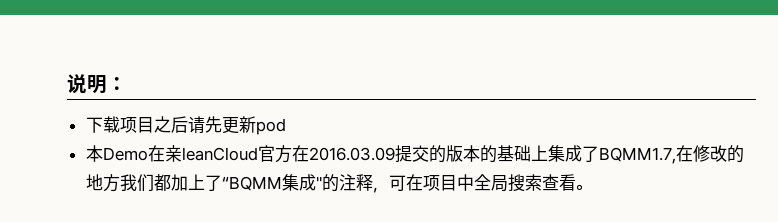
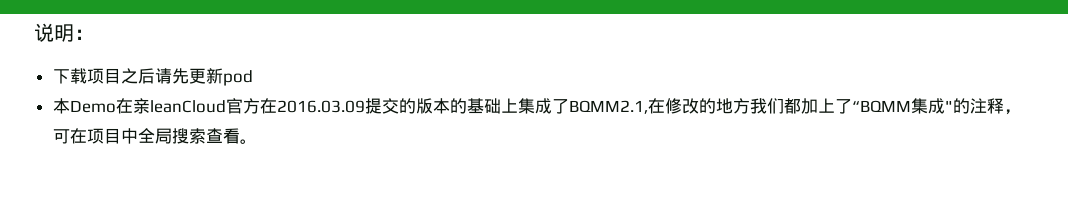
[598,147,676,164] BQMM1.7, -> [568,100,648,114] BQMM2.1,

